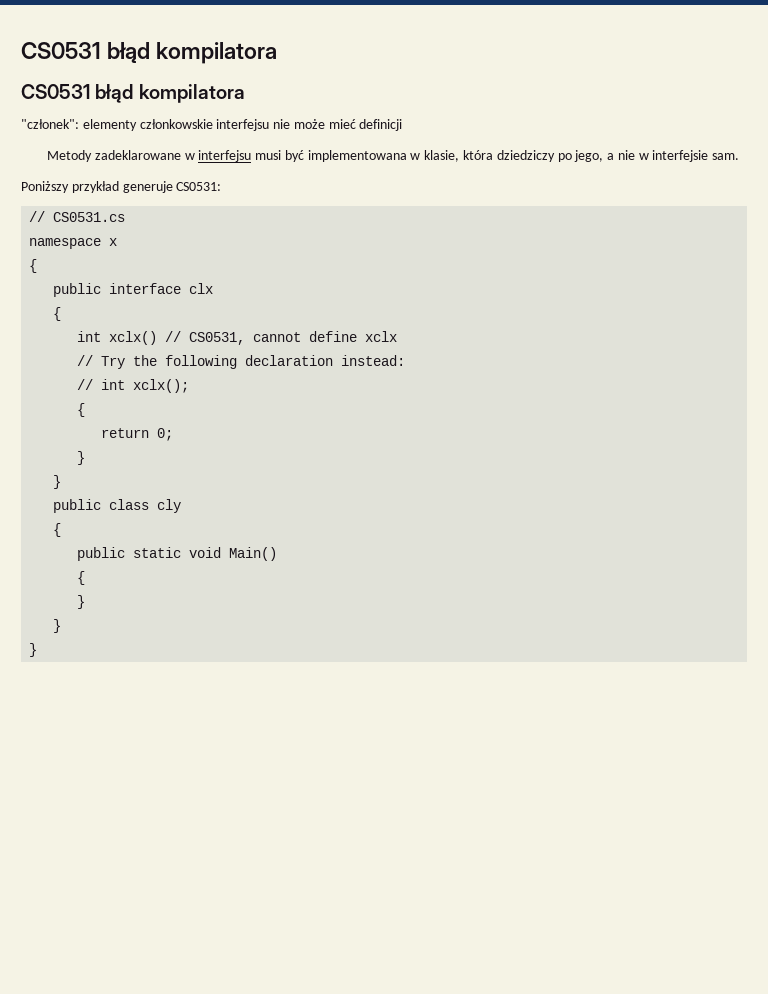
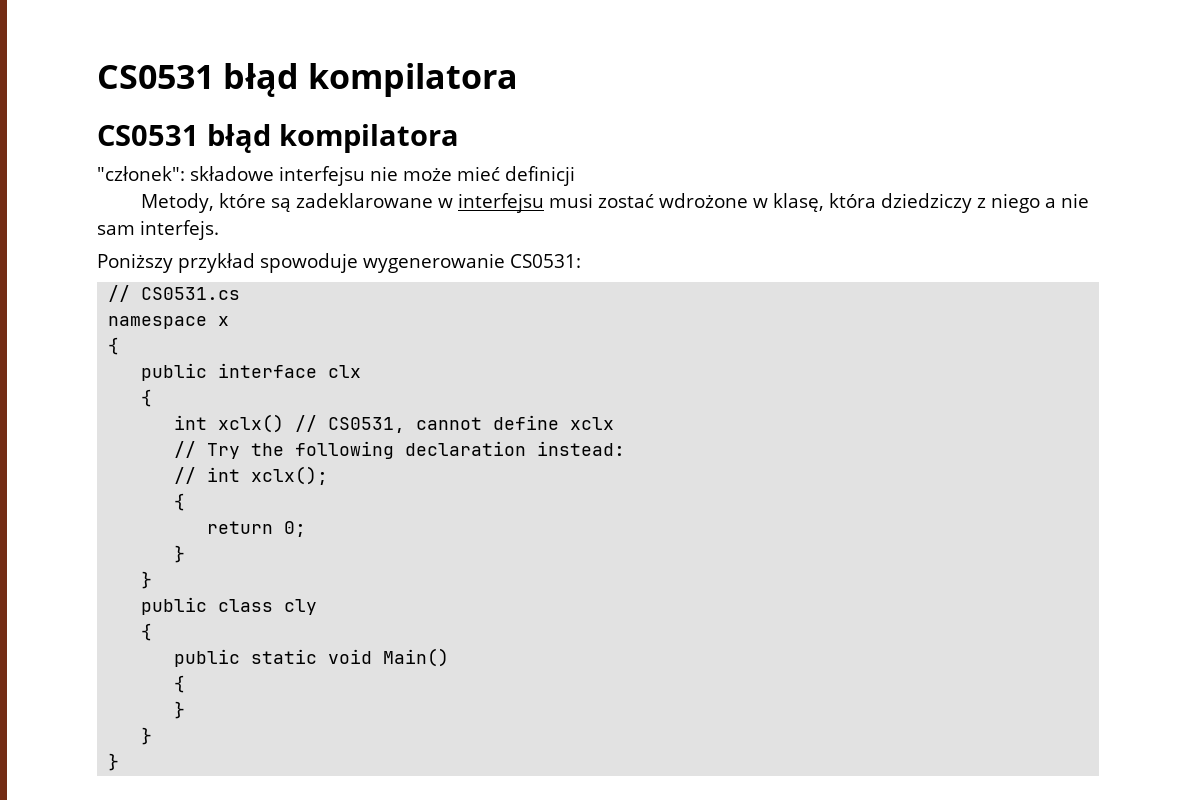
[82,119,213,131] elementy członkowskie -> [189,166,274,181] składowe
[46,150,92,162] Metody -> [141,193,292,213] Metody, które są
[284,150,740,162] być implementowana w klasie, która dziedziczy po jego, a nie w interfejsie sam. -> [598,193,1090,213] [97,220,219,240] zostać wdrożone w klasę, która dziedziczy z niego a nie sam interfejs.
[122,181,173,193] generuje -> [260,253,505,273] spowoduje wygenerowanie

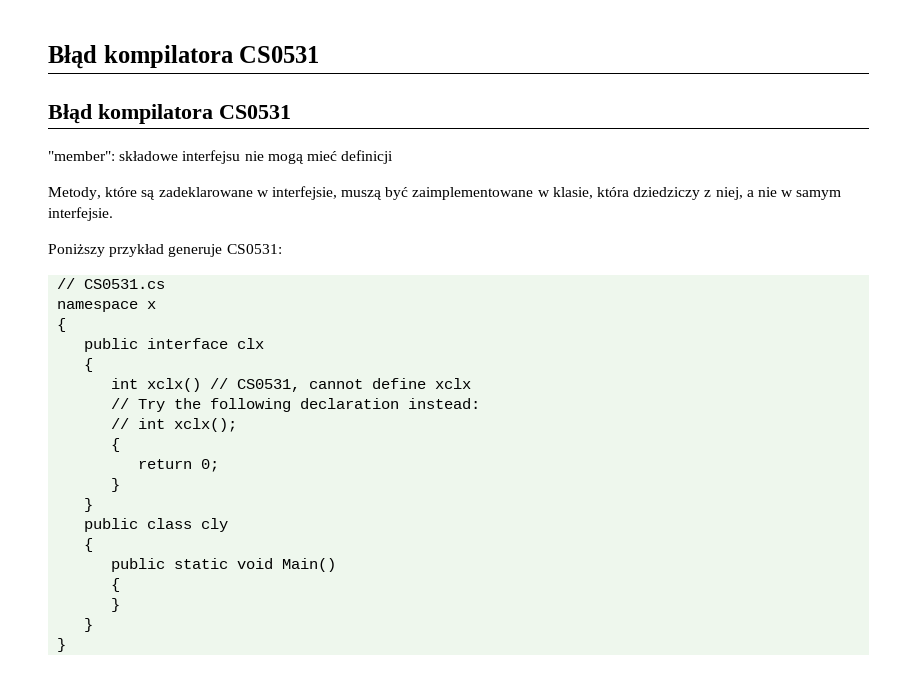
[97,63,519,97] [97,124,459,153] [97,166,185,181] CS0531 błąd kompilatora // CS0531 błąd kompilatora // "członek": -> [48,45,320,69] [48,104,291,124] [48,151,115,161] Błąd kompilatora CS0531 // Błąd kompilatora CS0531 // "member":
[402,168,452,181] może -> [267,153,304,164] mogą
[458,193,825,213] interfejsu musi zostać wdrożone w klasę, -> [271,186,593,200] interfejsie, muszą być zaimplementowane w klasie,
[991,193,1041,213] niego -> [715,187,743,200] niej,
[97,220,219,240] sam interfejs. -> [781,190,842,200] [48,207,113,221] w samym interfejsie.
[260,253,505,273] spowoduje wygenerowanie -> [168,244,223,257] generuje

